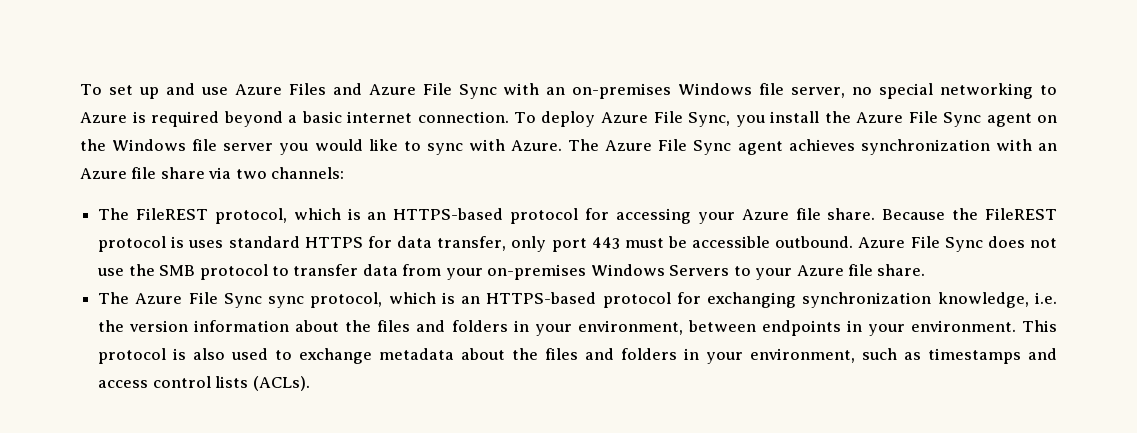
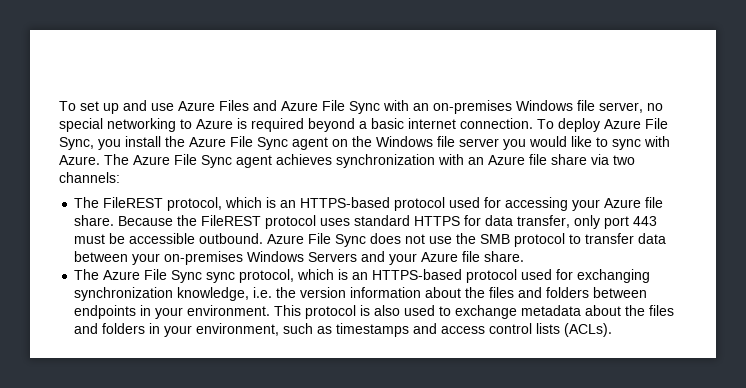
(579, 216) none -> [449,197,481,208] used
[171,236,185,248] is -> (317, 222) none
[402,264,442,276] from -> [74,251,129,262] between
[733,266,751,276] to -> [361,251,386,262] and
(671, 300) none -> [521,269,553,280] used
[513,320,683,336] in your environment, -> (590, 292) none

